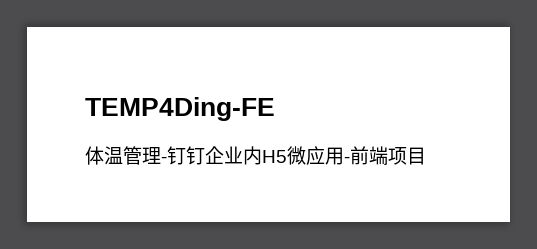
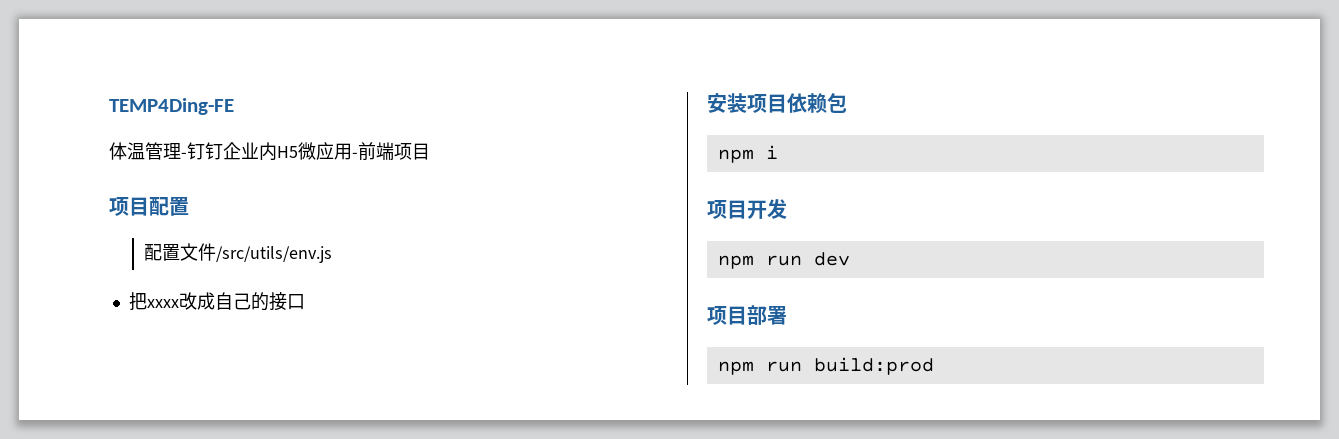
(426, 156) none -> [109,197,189,216] [144,243,333,263] [128,292,305,311] [707,93,847,113] [717,145,778,163] [707,199,787,219] [717,252,850,269] [707,305,787,325] [717,357,934,375] // 项目配置 // 配置文件/src/utils/env.js // 把xxxx改成自己的接口 // 安装项目依赖包 // npm i // 项目开发 // npm run dev // 项目部署 // npm run build:prod

